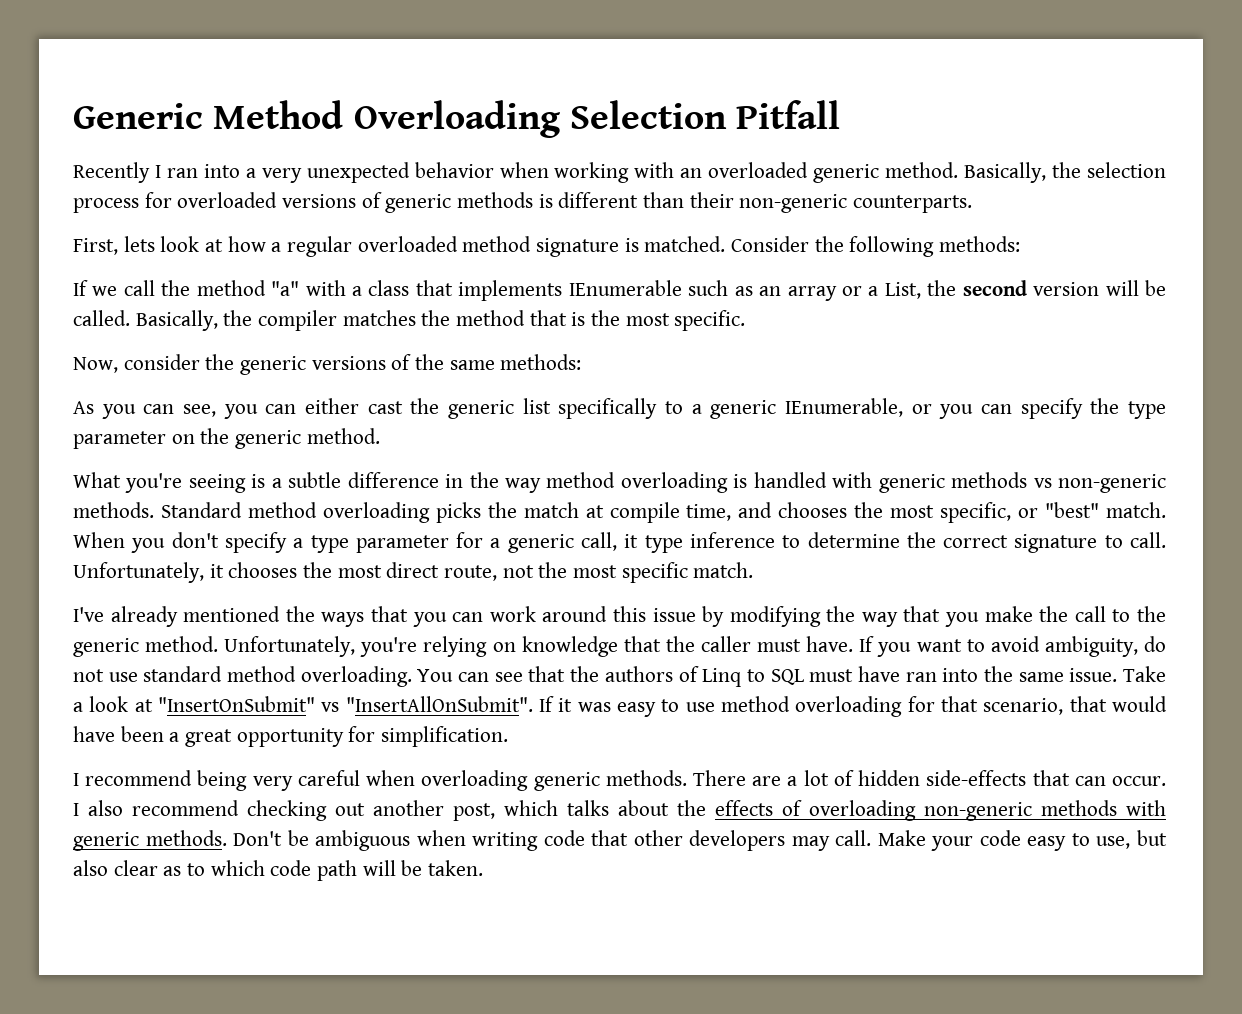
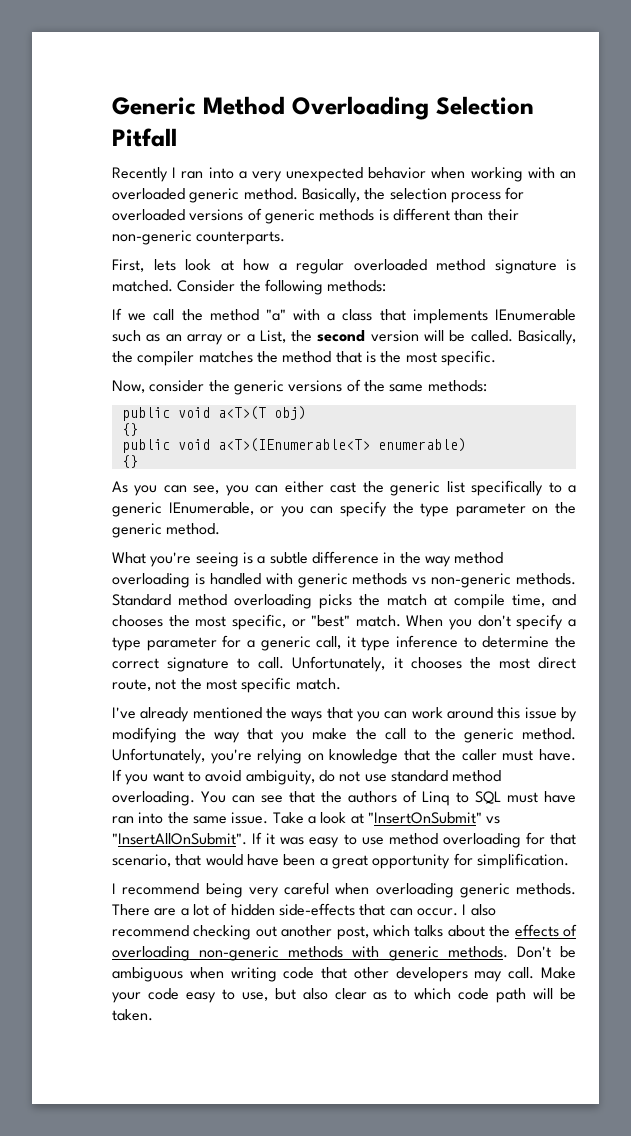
(582, 362) none -> [121,406,306,421] [121,423,138,436] [121,438,466,453] [121,455,138,468] // public void a<T>(T obj) // {} // public void a<T>(IEnumerable<T> enumerable) // {}

